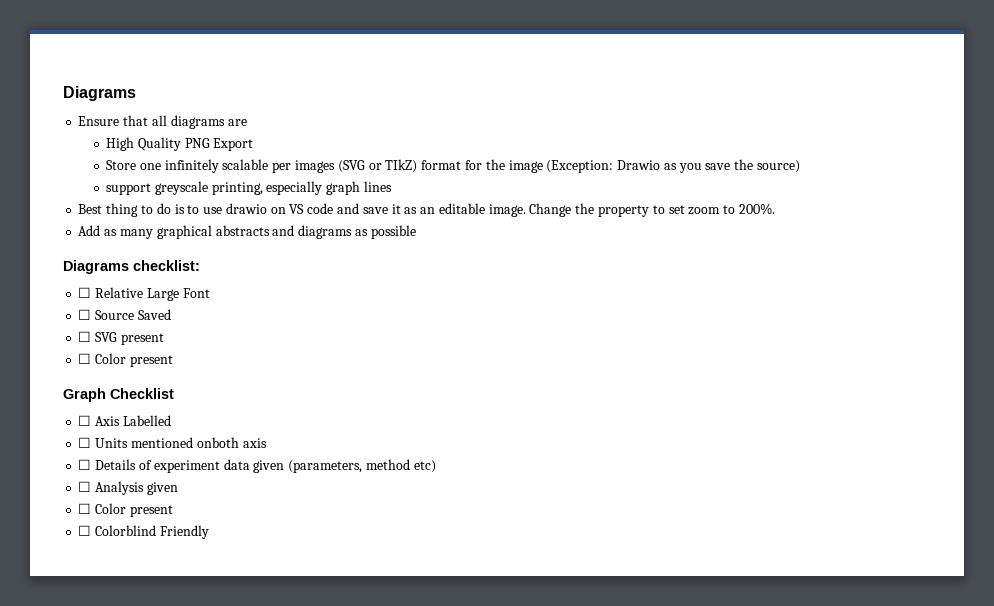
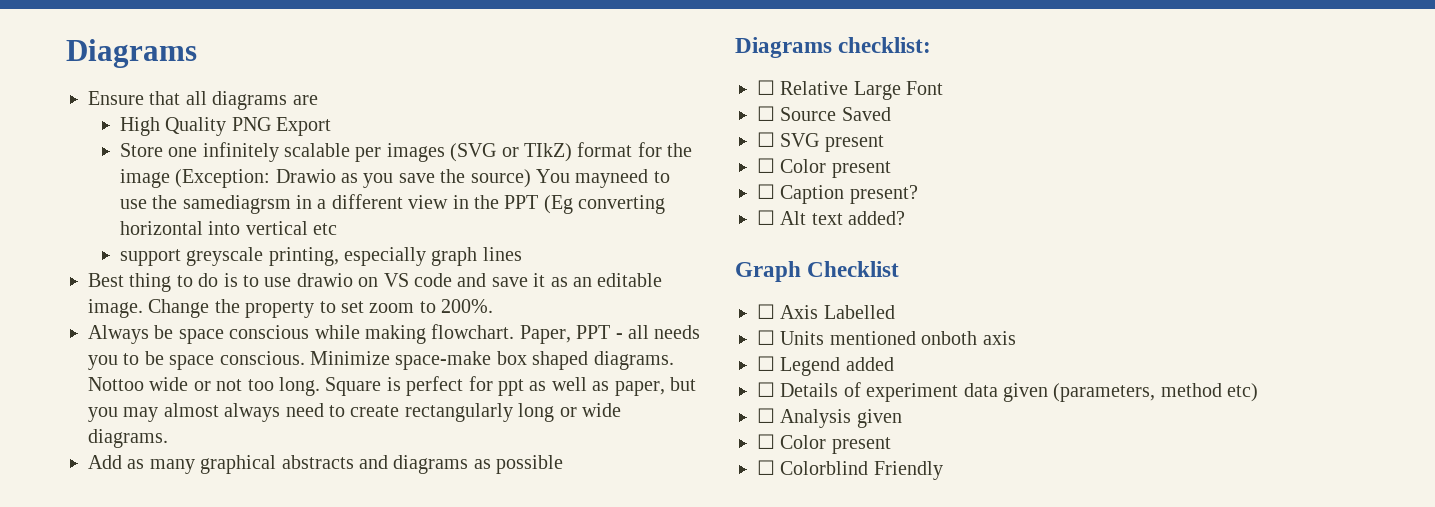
(800, 166) none -> [535,169,670,188] [119,194,666,214] [119,221,337,235] You mayneed to use the samediagrsm in a different view in the PPT (Eg converting horizontal into vertical etc
(775, 209) none -> [88,324,701,344] [88,351,674,370] [88,376,696,396] [88,403,621,422] [88,429,168,448] // Always be space conscious while making flowchart. Paper, PPT - all needs you to be space conscious. Minimize space-make box shaped diagrams. Nottoo wide or not too long. Square is perfect for ppt as well as paper, but you may almost always need to create rectangularly long or wide diagrams.
(173, 361) none -> [757,184,918,204] [757,210,906,225] // ☐ Caption present? // ☐ Alt text added?
(267, 443) none -> [757,356,894,376] // ☐ Legend added

